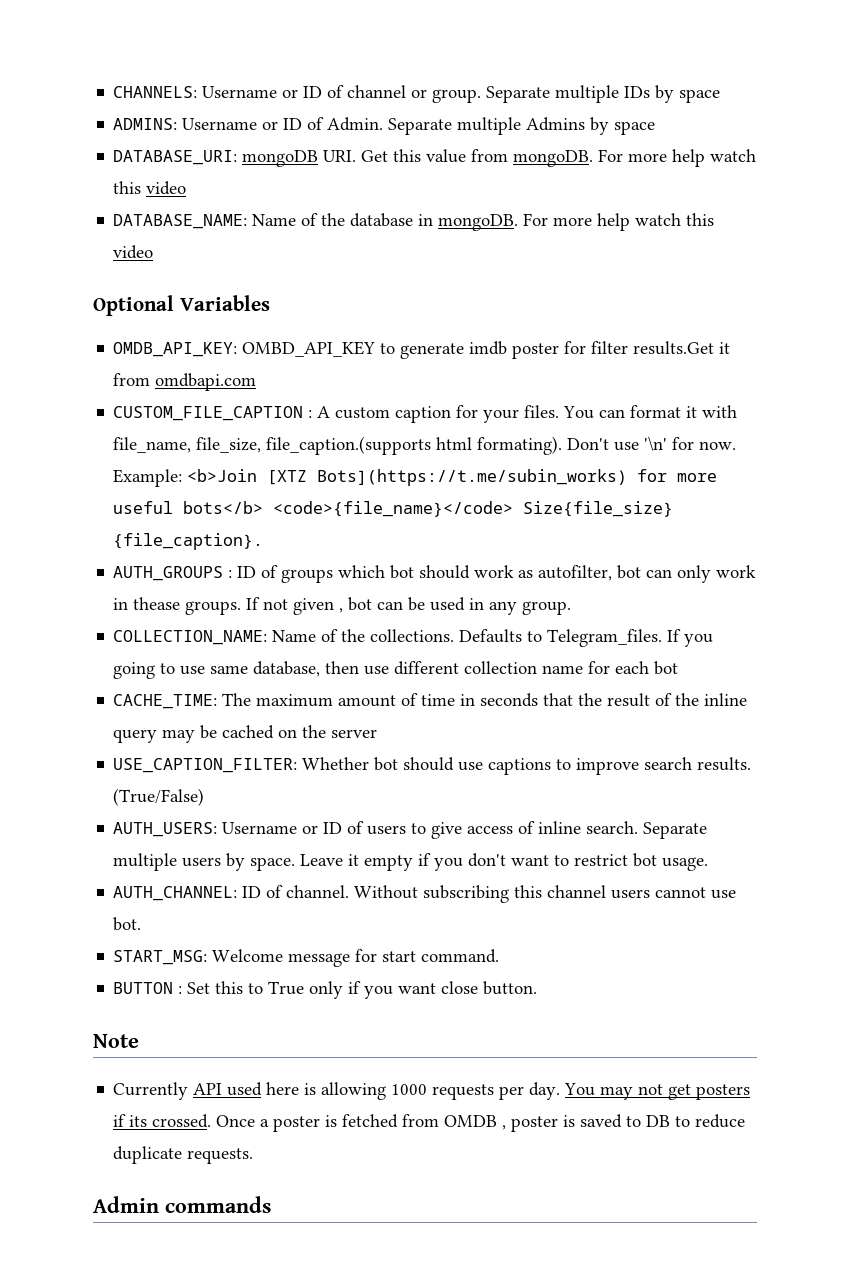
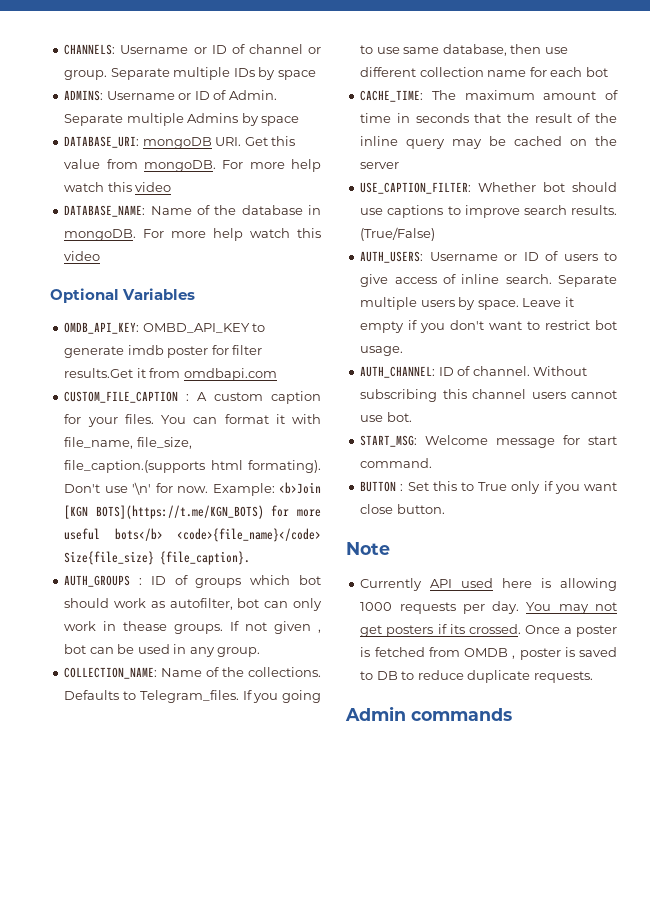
[267,469,628,486] [XTZ Bots](https://t.me/subin_works) -> [64,505,264,519] [KGN BOTS](https://t.me/KGN_BOTS)

